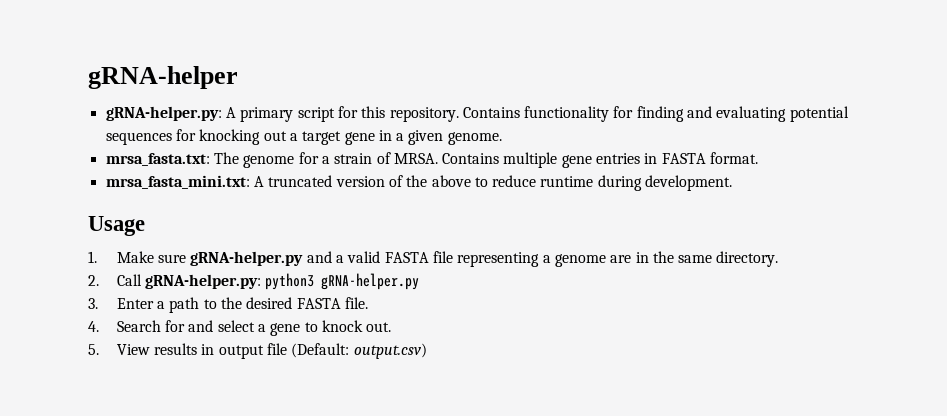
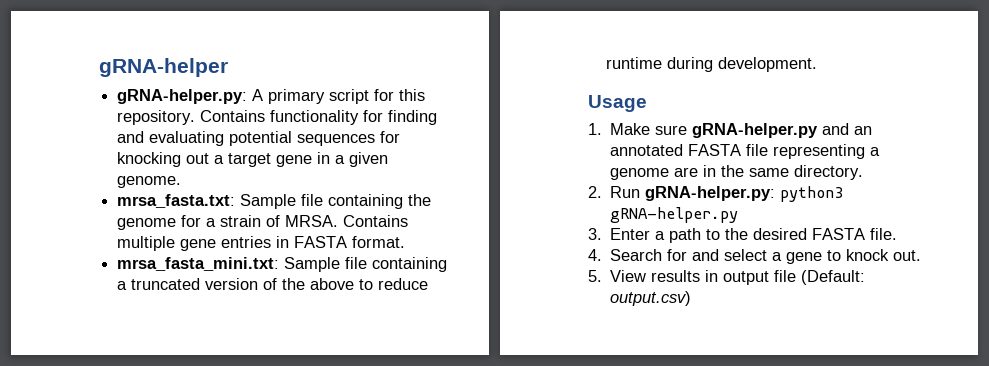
[213,152,239,164] The -> [240,194,432,209] Sample file containing the
[253,176,264,187] A -> [284,257,448,272] [117,281,128,290] Sample file containing a
[335,251,381,263] a valid -> [854,126,873,135] [610,144,684,156] an annotated
[116,274,142,286] Call -> [610,186,641,198] Run

